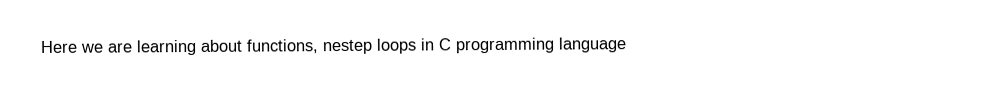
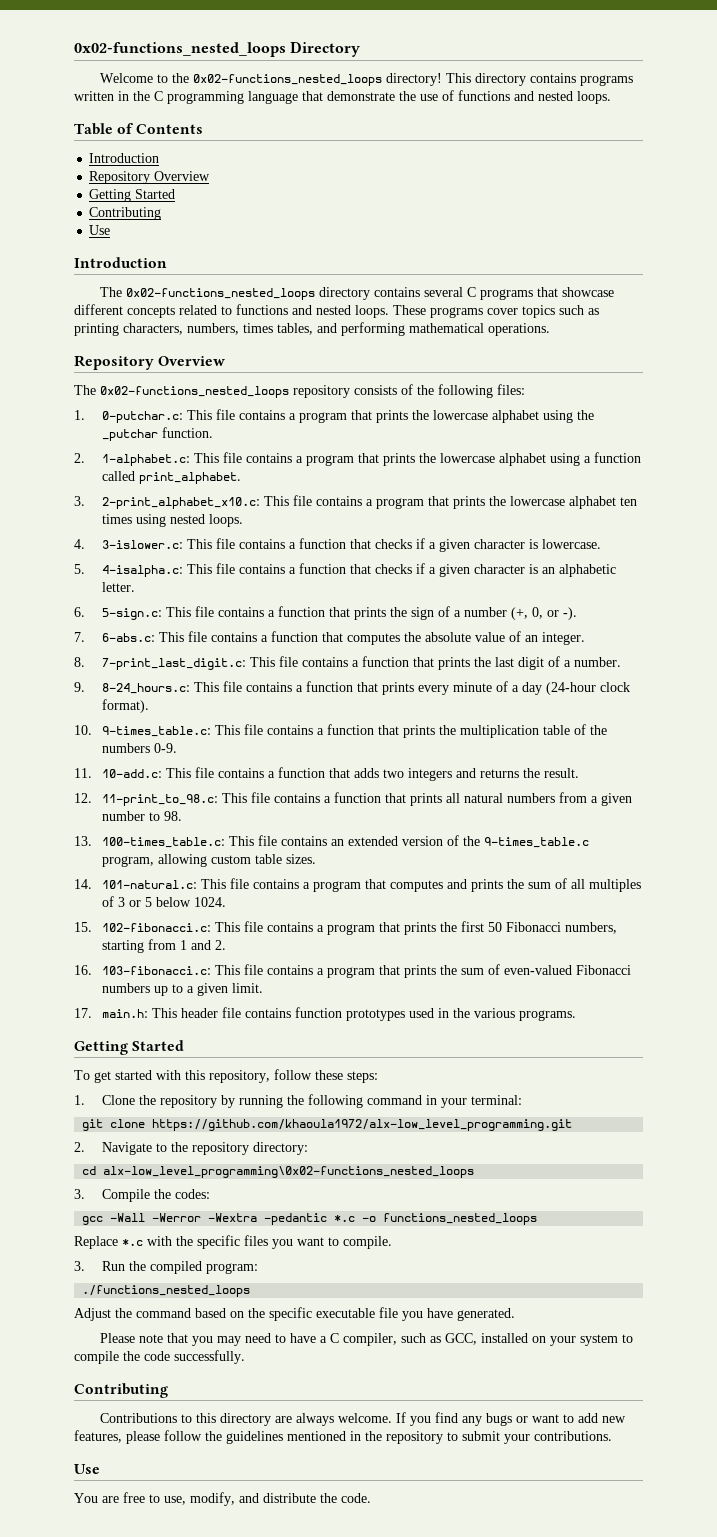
[40,37,627,56] Here we are learning about functions, nestep loops in C programming language -> [74,41,361,57] [99,73,633,86] [74,90,611,104] [74,123,204,135] [89,153,160,163] [89,171,211,184] [89,189,176,202] [89,207,162,220] [89,225,111,235] [74,257,167,268] [99,287,614,300] [74,304,599,318] [74,322,550,336] [74,355,226,370] [74,384,525,398] [74,409,594,423] [101,427,213,441] [74,452,641,466] [101,471,241,484] [74,495,637,509] [101,514,243,527] [74,538,601,552] [74,563,616,577] [101,582,135,592] [74,606,577,620] [74,631,585,645] [74,656,621,670] [74,681,630,695] [101,699,149,713] [74,724,607,738] [101,743,177,753] [74,767,579,781] [74,792,632,806] [101,811,182,821] [74,835,589,848] [101,854,316,867] [74,878,641,892] [101,896,226,907] [74,921,617,935] [101,939,226,953] [74,964,631,978] [101,983,263,996] [74,1007,576,1021] [74,1040,185,1055] [74,1069,378,1083] [74,1094,522,1108] [82,1119,573,1131] [74,1142,308,1155] [82,1166,475,1178] [74,1189,210,1202] [82,1213,538,1225] [74,1235,392,1249] [74,1261,258,1274] [82,1285,251,1297] [74,1307,515,1321] [99,1333,633,1346] [74,1350,245,1364] [74,1383,168,1398] [99,1412,626,1426] [74,1430,612,1444] [74,1464,100,1474] [74,1492,371,1506] 0x02-functions_nested_loops Directory // Welcome to the 0x02-functions_nested_loops directory! This directory contains programs written in the C programming language that demonstrate the use of functions and nested loops. // Table of Contents // Introduction // Repository Overview // Getting Started // Contributing // Use // Introduction // The 0x02-functions_nested_loops directory contains several C programs that showcase different concepts related to functions and nested loops. These programs cover topics such as printing characters, numbers, times tables, and performing mathematical operations. // Repository Overview // The 0x02-functions_nested_loops repository consists of the following files: // 1. 0-putchar.c: This file contains a program that prints the lowercase alphabet using the _putchar function. // 2. 1-alphabet.c: This file contains a program that prints the lowercase alphabet using a function called print_alphabet. // 3. 2-print_alphabet_x10.c: This file contains a program that prints the lowercase alphabet ten times using nested loops. // 4. 3-islower.c: This file contains a function that checks if a given character is lowercase. // 5. 4-isalpha.c: This file contains a function that checks if a given character is an alphabetic letter. // 6. 5-sign.c: This file contains a function that prints the sign of a number (+, 0, or -). // 7. 6-abs.c: This file contains a function that computes the absolute value of an integer. // 8. 7-print_last_digit.c: This file contains a function that prints the last digit of a number. // 9. 8-24_hours.c: This file contains a function that prints every minute of a day (24-hour clock format). // 10. 9-times_table.c: This file contains a function that prints the multiplication table of the numbers 0-9. // 11. 10-add.c: This file contains a function that adds two integers and returns the result. // 12. 11-print_to_98.c: This file contains a function that prints all natural numbers from a given number to 98. // 13. 100-times_table.c: This file contains an extended version of the 9-times_table.c program, allowing custom table sizes. // 14. 101-natural.c: This file contains a program that computes and prints the sum of all multiples of 3 or 5 below 1024. // 15. 102-fibonacci.c: This file contains a program that prints the first 50 Fibonacci numbers, starting from 1 and 2. // 16. 103-fibonacci.c: This file contains a program that prints the sum of even-valued Fibonacci numbers up to a given limit. // 17. main.h: This header file contains function prototypes used in the various programs. // Getting Started // To get started with this repository, follow these steps: // 1. Clone the repository by running the following command in your terminal: // git clone https://github.com/khaoula1972/alx-low_level_programming.git // 2. Navigate to the repository directory: // cd alx-low_level_programming\0x02-functions_nested_loops // 3. Compile the codes: // gcc -Wall -Werror -Wextra -pedantic *.c -o functions_nested_loops // Replace *.c with the specific files you want to compile. // 3. Run the compiled program: // ./functions_nested_loops // Adjust the command based on the specific executable file you have generated. // Please note that you may need to have a C compiler, such as GCC, installed on your system to compile the code successfully. // Contributing // Contributions to this directory are always welcome. If you find any bugs or want to add new features, please follow the guidelines mentioned in the repository to submit your contributions. // Use // You are free to use, modify, and distribute the code.

